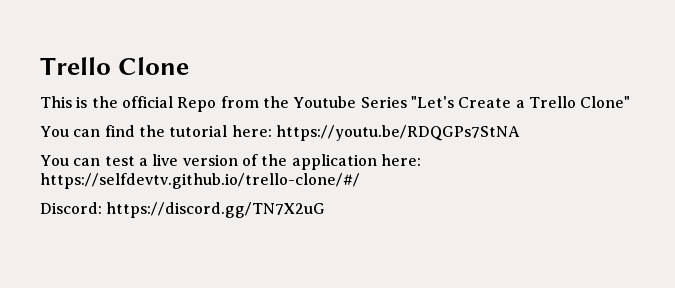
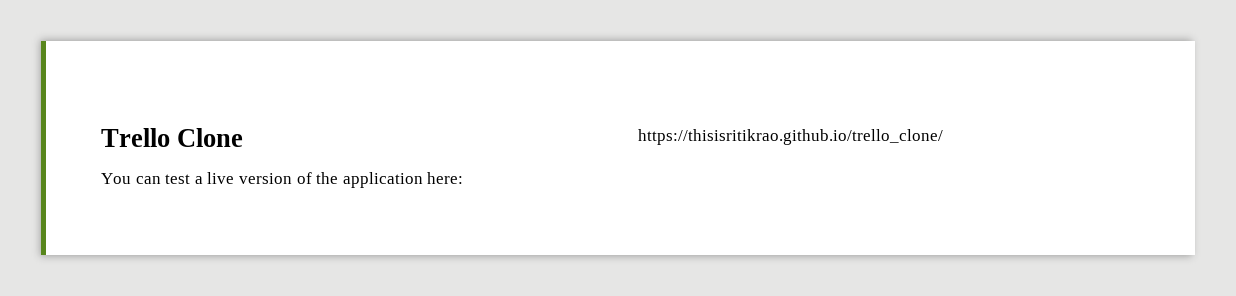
[40,96,631,112] [40,125,520,141] // This is the official Repo from the Youtube Series "Let's Create a Trello Clone" // You can find the tutorial here: https://youtu.be/RDQGPs7StNA -> (244, 137) none
[40,173,360,189] [40,202,326,218] https://selfdevtv.github.io/trello-clone/#/ // Discord: https://discord.gg/TN7X2uG -> [638,129,943,145] https://thisisritikrao.github.io/trello_clone/

